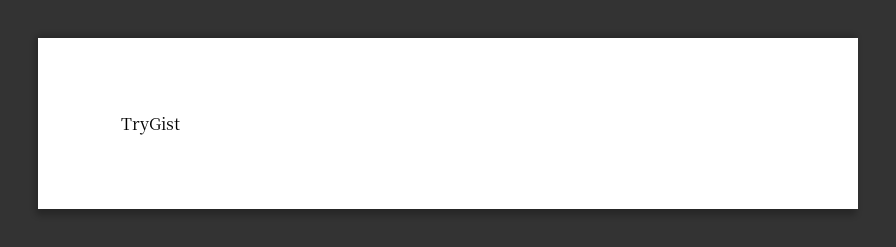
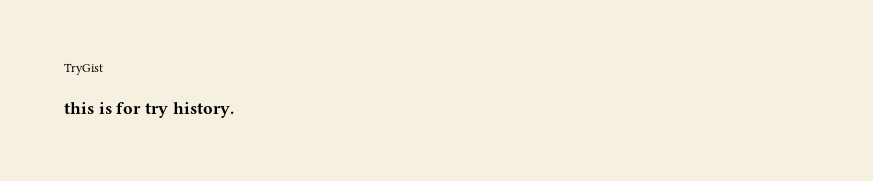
(180, 126) none -> [64,102,234,118] // this is for try history.

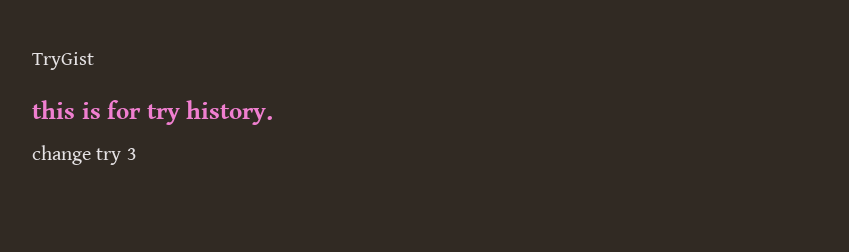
(234, 110) none -> [32,145,137,165] // change try 3

